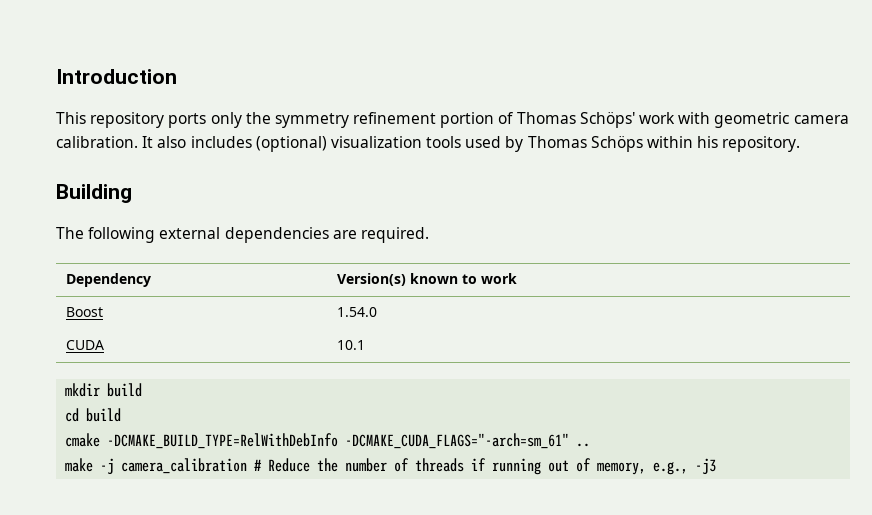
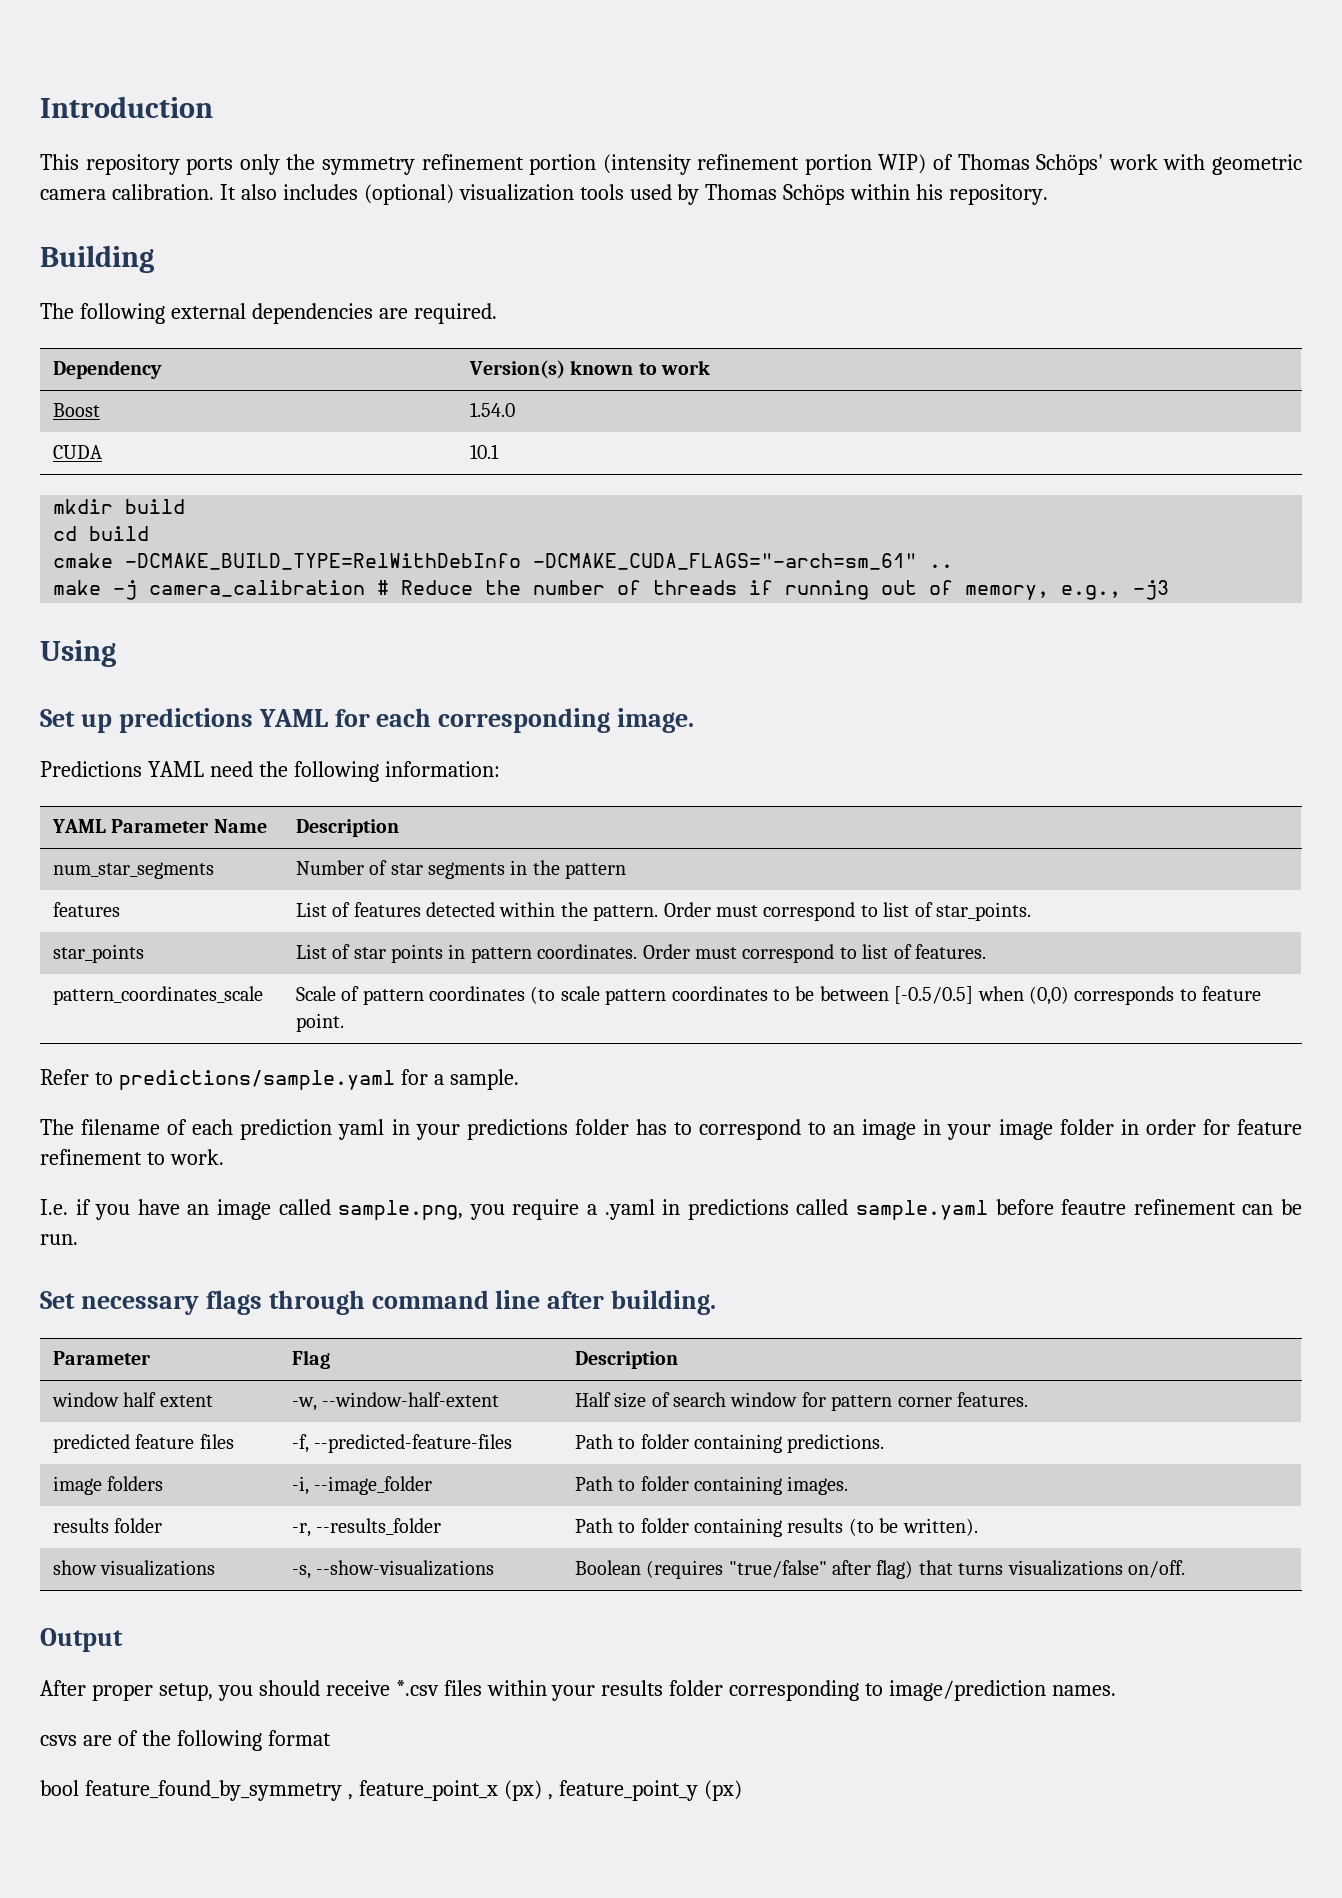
(495, 120) none -> [602,154,927,175] (intensity refinement portion WIP)
(717, 466) none -> [40,640,116,667] [40,708,695,733] [40,761,500,782] [51,819,267,833] [295,819,399,837] [52,862,214,879] [295,860,627,879] [52,902,120,917] [295,902,1032,921] [52,944,144,963] [295,944,987,963] [52,986,263,1005] [295,986,1262,1005] [295,1013,344,1032] [40,1069,519,1090] [40,1119,1303,1140] [40,1149,224,1165] [40,1199,1302,1220] [40,1234,78,1245] [40,1290,717,1315] [52,1351,151,1365] [291,1350,330,1369] [574,1351,678,1369] [51,1392,213,1407] [291,1392,500,1411] [574,1392,1029,1411] [52,1434,234,1453] [291,1434,513,1453] [574,1434,885,1453] [52,1476,164,1495] [291,1476,433,1495] [574,1476,849,1495] [52,1518,163,1533] [291,1518,442,1537] [574,1518,978,1537] [52,1560,216,1576] [291,1560,495,1579] [574,1560,1186,1579] [40,1628,123,1652] [40,1680,1117,1701] [40,1730,331,1751] [40,1780,742,1801] // Using // Set up predictions YAML for each corresponding image. // Predictions YAML need the following information: // YAML Parameter Name | Description // num_star_segments | Number of star segments in the pattern // features | List of features detected within the pattern. Order must correspond to list of star_points. // star_points | List of star points in pattern coordinates. Order must correspond to list of features. // pattern_coordinates_scale | Scale of pattern coordinates (to scale pattern coordinates to be between [-0.5/0.5] when (0,0) corresponds to feature point. // Refer to predictions/sample.yaml for a sample. // The filename of each prediction yaml in your predictions folder has to correspond to an image in your image folder in order for feature refinement to work. // I.e. if you have an image called sample.png, you require a .yaml in predictions called sample.yaml before feautre refinement can be run. // Set necessary flags through command line after building. // Parameter | Flag | Description // window half extent | -w, --window-half-extent | Half size of search window for pattern corner features. // predicted feature files | -f, --predicted-feature-files | Path to folder containing predictions. // image folders | -i, --image_folder | Path to folder containing images. // results folder | -r, --results_folder | Path to folder containing results (to be written). // show visualizations | -s, --show-visualizations | Boolean (requires "true/false" after flag) that turns visualizations on/off. // Output // After proper setup, you should receive *.csv files within your results folder corresponding to image/prediction names. // csvs are of the following format // bool feature_found_by_symmetry , feature_point_x (px) , feature_point_y (px)

